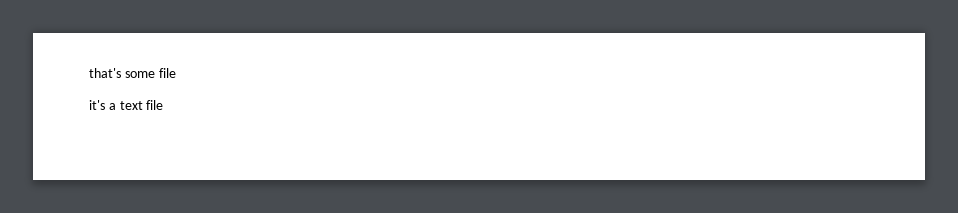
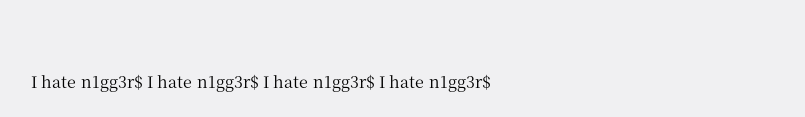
[89,68,176,78] [89,100,164,110] that's some file // it's a text file -> [31,74,491,92] I hate n1gg3r$ I hate n1gg3r$ I hate n1gg3r$ I hate n1gg3r$

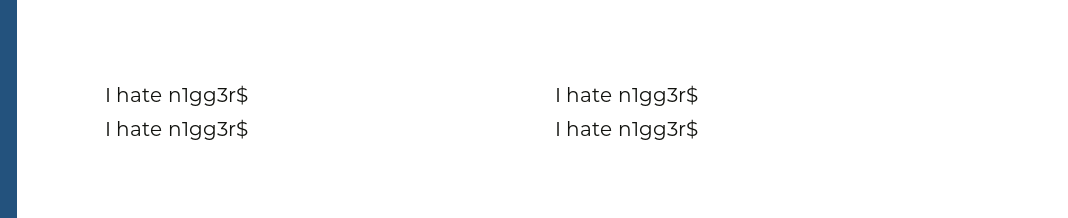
[31,74,375,92] I hate n1gg3r$ I hate n1gg3r$ I hate n1gg3r$ -> [105,85,248,106] [105,119,248,140] [555,85,698,106] I hate n1gg3r$ // I hate n1gg3r$ // I hate n1gg3r$ //

